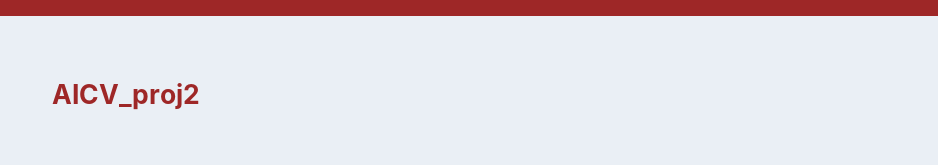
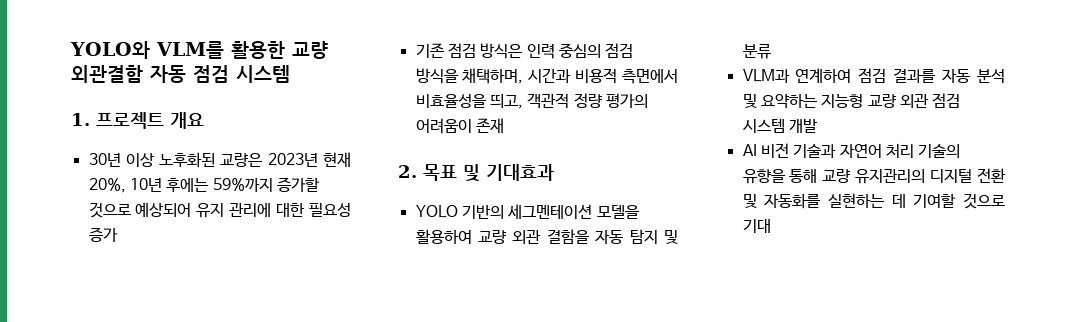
[52,83,200,110] AICV_proj2 -> [70,41,328,59] [71,65,290,83] [71,112,204,129] [88,152,351,168] [88,177,320,193] [88,202,351,218] [88,227,118,242] [415,43,634,59] [415,68,678,84] [415,93,648,109] [415,118,504,134] [398,164,554,182] [415,204,640,219] [415,229,678,244] [742,44,771,59] [742,68,1005,84] [742,93,961,109] [742,118,818,133] [742,143,961,158] [742,168,1006,184] [742,193,1005,209] [742,219,771,233] YOLO와 VLM를 활용한 교량 외관결함 자동 점검 시스템 // 1. 프로젝트 개요 // 30년 이상 노후화된 교량은 2023년 현재 20%, 10년 후에는 59%까지 증가할 것으로 예상되어 유지 관리에 대한 필요성 증가 // 기존 점검 방식은 인력 중심의 점검 방식을 채택하며, 시간과 비용적 측면에서 비효율성을 띄고, 객관적 정량 평가의 어려움이 존재 // 2. 목표 및 기대효과 // YOLO 기반의 세그멘테이션 모델을 활용하여 교량 외관 결함을 자동 탐지 및 분류 // VLM과 연계하여 점검 결과를 자동 분석 및 요약하는 지능형 교량 외관 점검 시스템 개발 // AI 비전 기술과 자연어 처리 기술의 유향을 통해 교량 유지관리의 디지털 전환 및 자동화를 실현하는 데 기여할 것으로 기대

